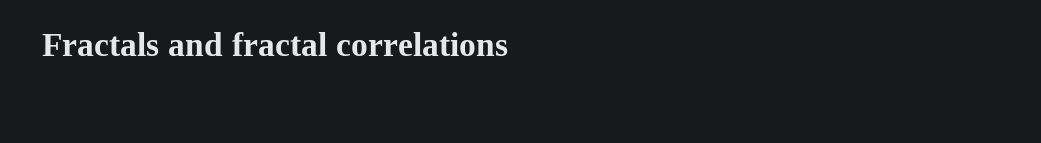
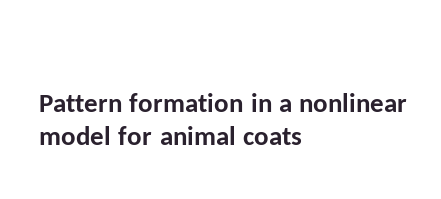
[42,32,509,56] Fractals and fractal correlations -> [39,93,408,112] [39,126,302,145] Pattern formation in a nonlinear model for animal coats

